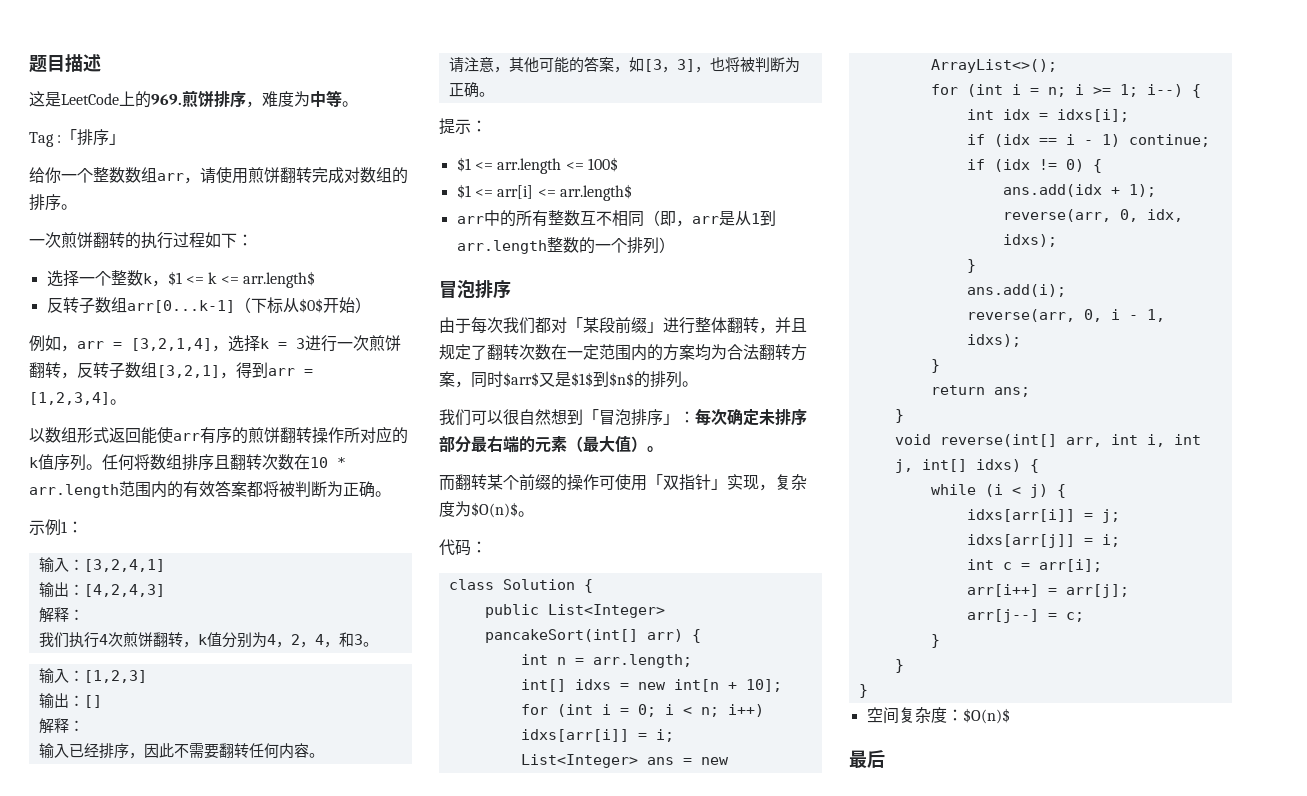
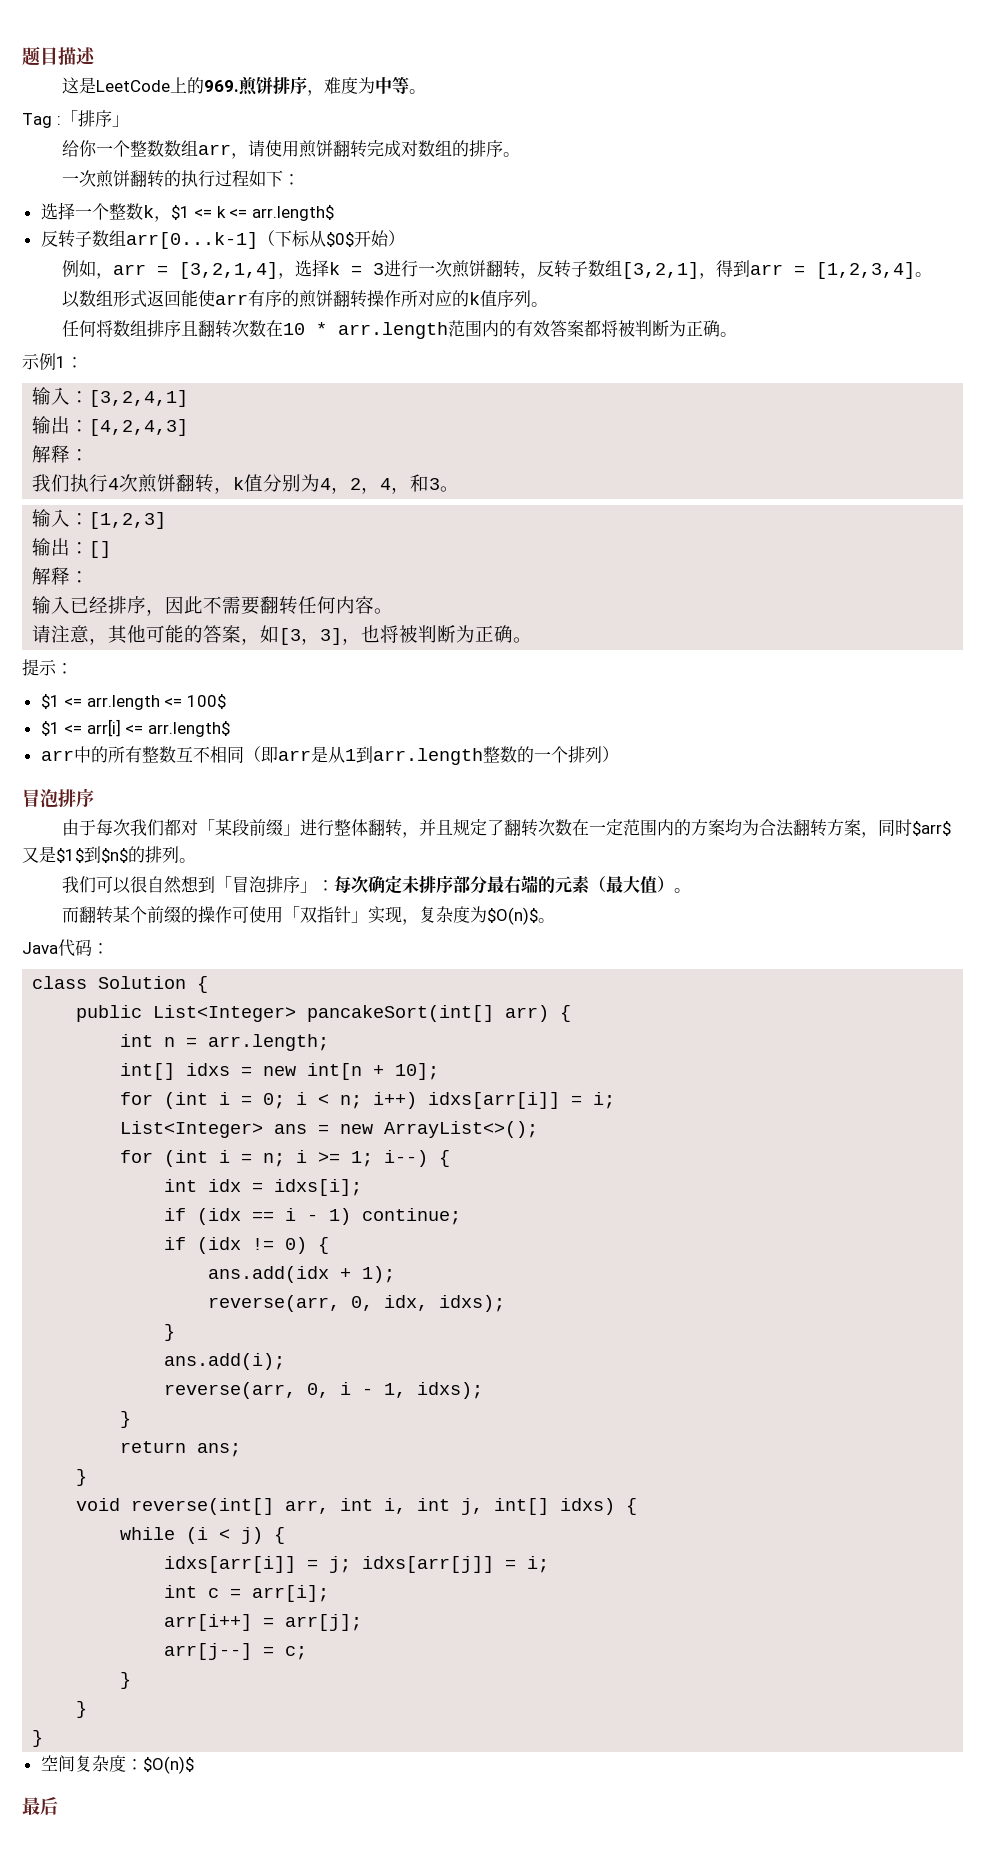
(102, 467) none -> (549, 304) //
[675,220,692,227] ， -> (278, 754) none
(534, 514) none -> [22,942,58,954] Java

